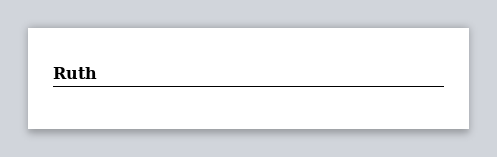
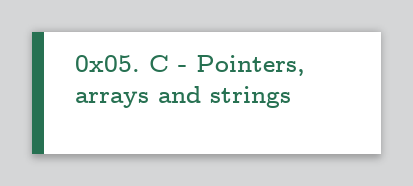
[53,67,97,79] Ruth -> [75,55,305,76] [75,86,291,108] 0x05. C - Pointers, arrays and strings

